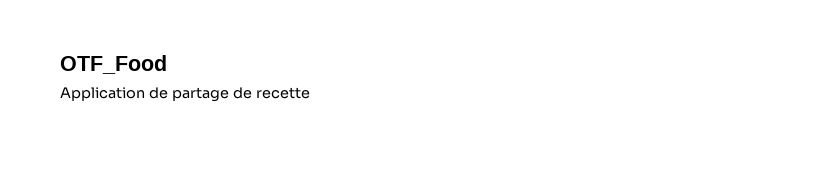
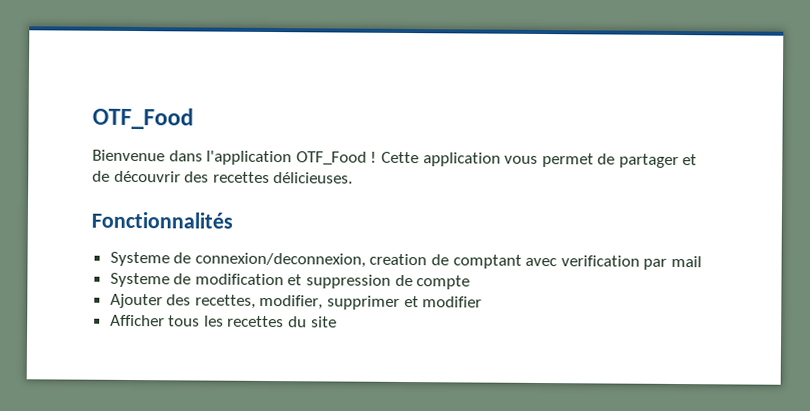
[60,87,310,102] Application de partage de recette -> [92,149,698,169] [92,170,354,184] [91,211,233,229] [109,251,703,270] [109,272,471,290] [109,293,483,310] [109,314,337,328] Bienvenue dans l'application OTF_Food ! Cette application vous permet de partager et de découvrir des recettes délicieuses. // Fonctionnalités // Systeme de connexion/deconnexion, creation de comptant avec verification par mail // Systeme de modification et suppression de compte // Ajouter des recettes, modifier, supprimer et modifier // Afficher tous les recettes du site

